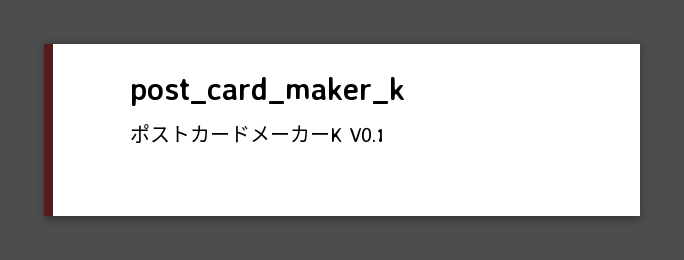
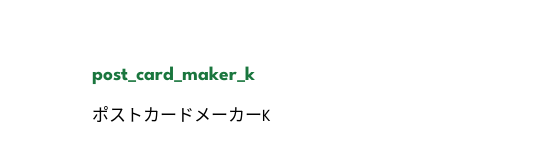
[349,127,384,142] V0.1 -> (271, 115) none

